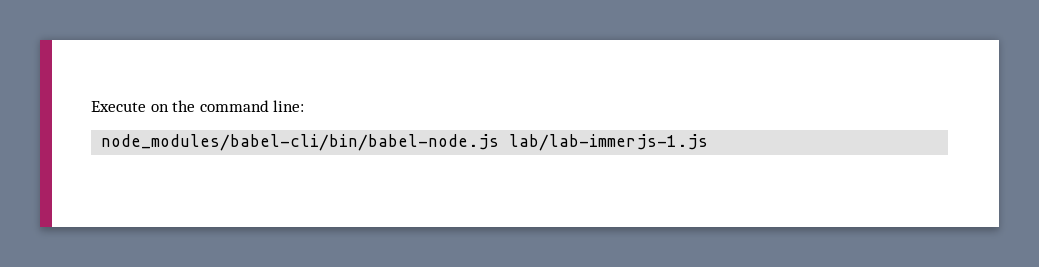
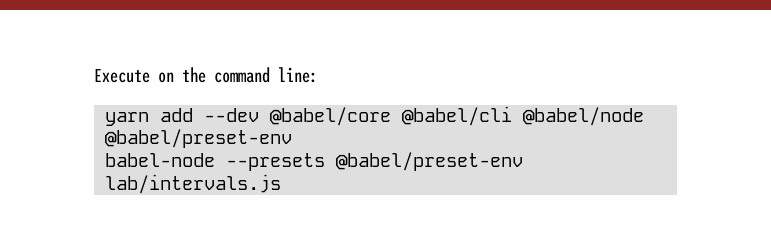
[101,134,709,151] node_modules/babel-cli/bin/babel-node.js lab/lab-immerjs-1.js -> [105,106,645,126] [105,129,293,148] [105,152,524,171] [105,174,282,194] yarn add --dev @babel/core @babel/cli @babel/node @babel/preset-env // babel-node --presets @babel/preset-env lab/intervals.js

